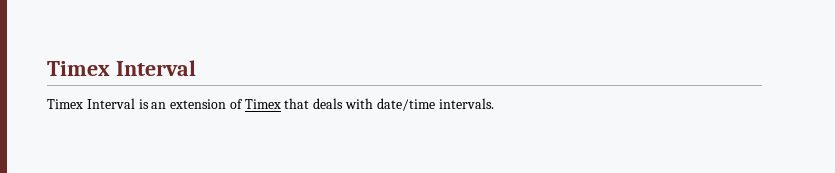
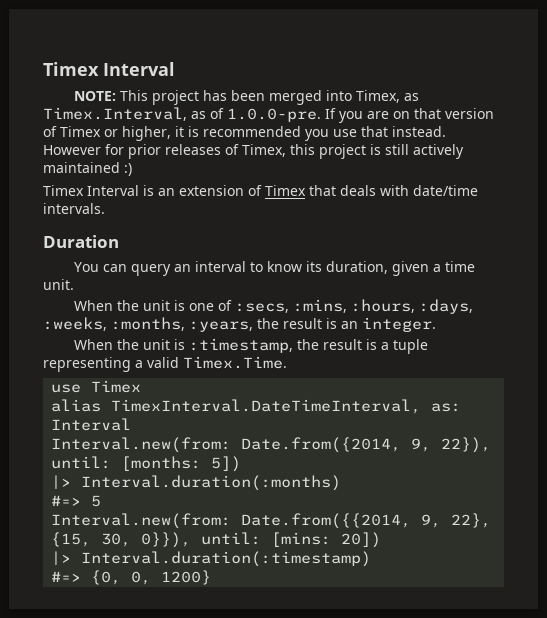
[47,60,196,76] Timex Interval -> [43,62,175,76] [74,90,420,105] [43,107,494,123] [43,126,446,141] [43,144,464,159] [43,162,132,176] Timex Interval // NOTE: This project has been merged into Timex, as Timex.Interval, as of 1.0.0-pre. If you are on that version of Timex or higher, it is recommended you use that instead. However for prior releases of Timex, this project is still actively maintained :)
(494, 103) none -> [43,235,119,248] [74,261,476,276] [43,279,74,290] [74,299,474,314] [43,317,436,332] [74,338,429,354] [43,356,287,372] [51,380,142,393] [51,399,462,414] [51,418,132,431] [51,437,492,453] [51,456,242,472] [51,475,342,491] [51,495,102,507] [51,513,492,529] [51,532,382,548] [51,551,372,567] [51,570,212,585] // Duration // You can query an interval to know its duration, given a time unit. // When the unit is one of :secs, :mins, :hours, :days, :weeks, :months, :years, the result is an integer. // When the unit is :timestamp, the result is a tuple representing a valid Timex.Time. // use Timex // alias TimexInterval.DateTimeInterval, as: Interval // Interval.new(from: Date.from({2014, 9, 22}), until: [months: 5]) // |> Interval.duration(:months) // #=> 5 // Interval.new(from: Date.from({{2014, 9, 22}, {15, 30, 0}}), until: [mins: 20]) // |> Interval.duration(:timestamp) // #=> {0, 0, 1200}

